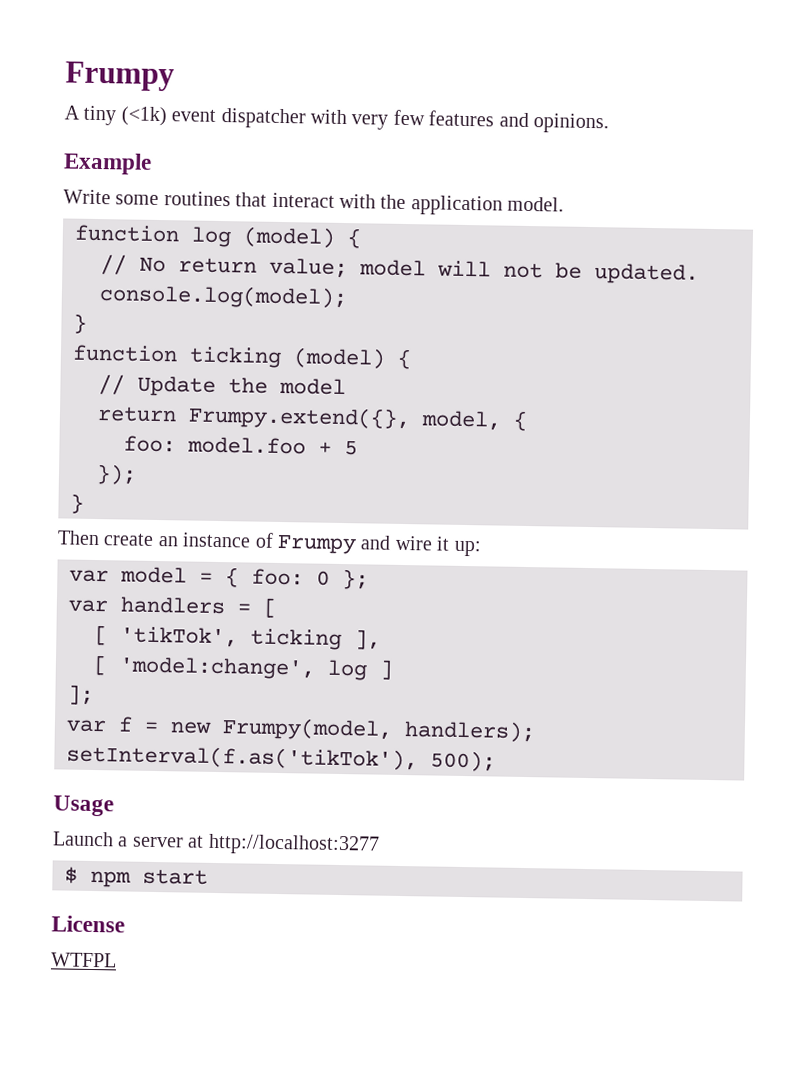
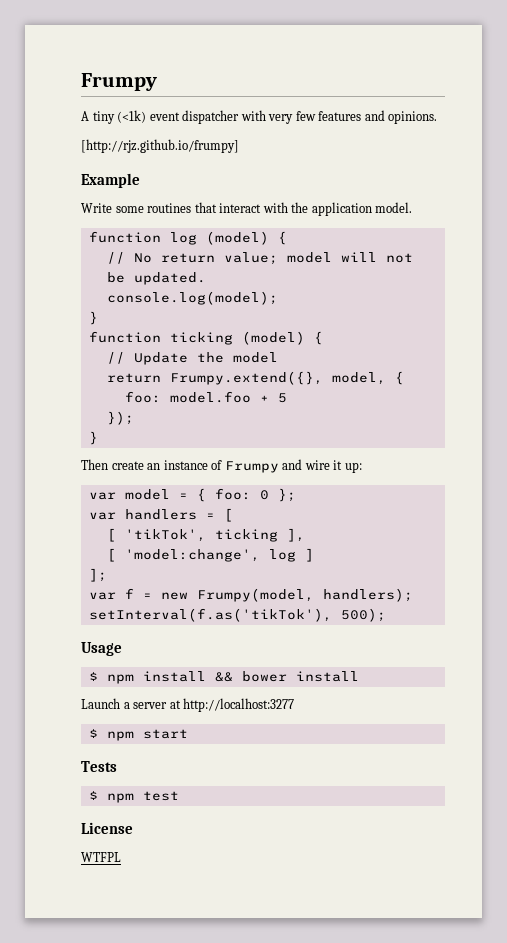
(609, 123) none -> [81,139,239,153] // [http://rjz.github.io/frumpy]
(114, 806) none -> [88,671,359,684] // $ npm install && bower install
(208, 876) none -> [81,761,117,772] [88,791,179,803] // Tests // $ npm test

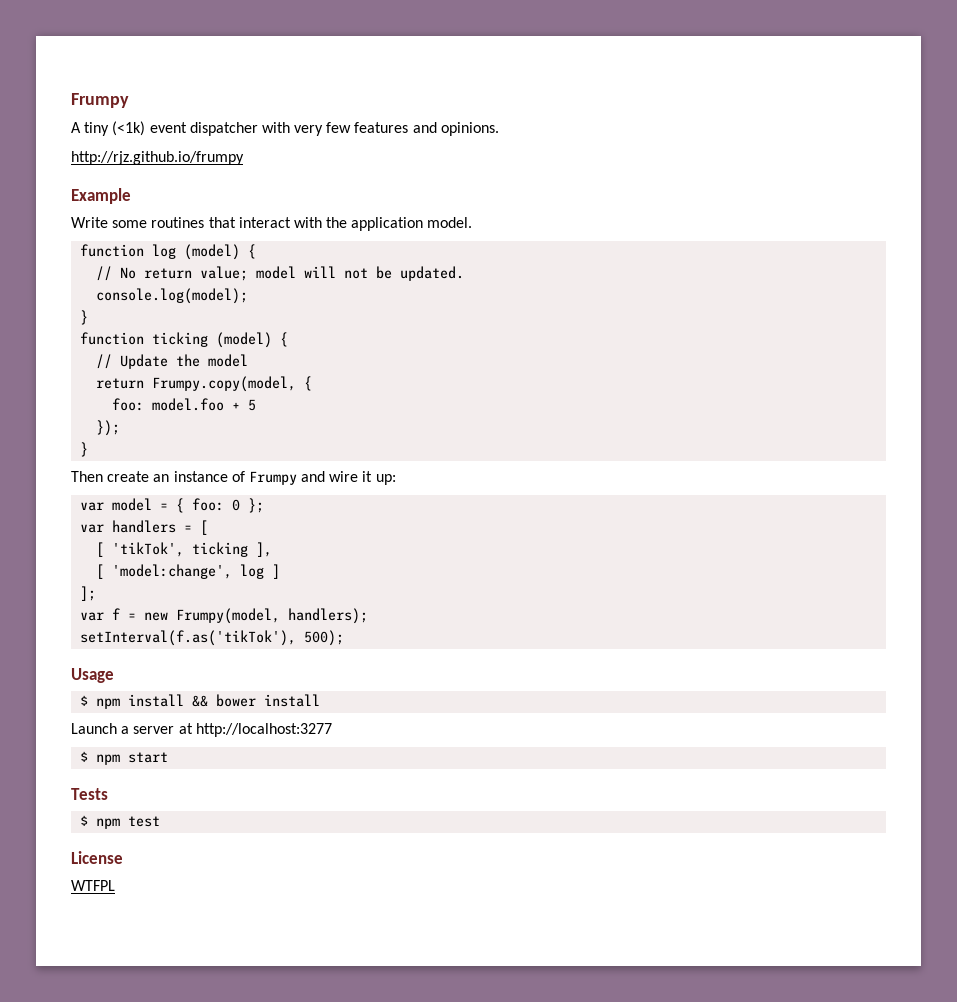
[81,139,239,153] [http://rjz.github.io/frumpy] -> [71,151,244,165] http://rjz.github.io/frumpy
[169,371,386,385] Frumpy.extend({}, model, -> [152,376,297,392] Frumpy.copy(model,

